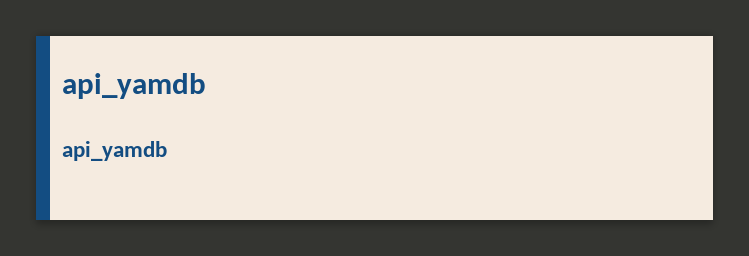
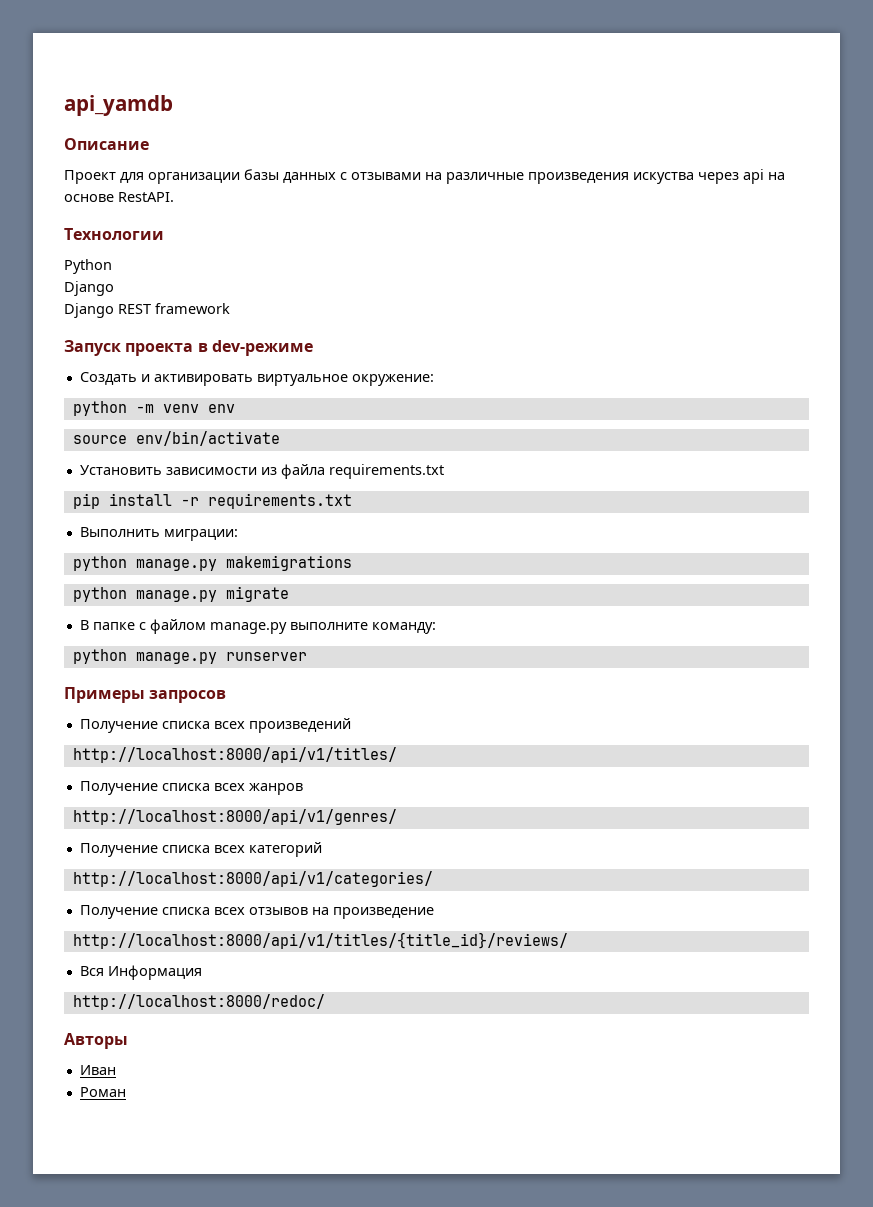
[62,141,167,161] api_yamdb -> [64,138,149,150] [64,169,785,184] [64,192,174,202] [64,228,164,240] [64,259,112,274] [64,281,114,296] [64,303,230,318] [64,340,313,356] [79,372,434,386] [72,401,235,416] [72,431,280,446] [79,464,444,479] [72,493,352,509] [79,527,238,541] [72,555,352,571] [72,586,289,602] [79,619,436,634] [72,649,307,664] [64,687,227,703] [79,718,351,733] [72,747,397,763] [79,781,303,795] [72,809,397,825] [79,842,322,857] [72,871,433,887] [79,905,434,919] [72,932,568,949] [79,965,202,980] [72,994,325,1010] [64,1033,128,1049] [79,1065,116,1075] [79,1087,126,1097] Описание // Проект для организации базы данных с отзывами на различные произведения искуства через api на основе RestAPI. // Технологии // Python // Django // Django REST framework // Запуск проекта в dev-режиме // Cоздать и активировать виртуальное окружение: // python -m venv env // source env/bin/activate // Установить зависимости из файла requirements.txt // pip install -r requirements.txt // Выполнить миграции: // python manage.py makemigrations // python manage.py migrate // В папке с файлом manage.py выполните команду: // python manage.py runserver // Примеры запросов // Получение списка всех произведений // http://localhost:8000/api/v1/titles/ // Получение списка всех жанров // http://localhost:8000/api/v1/genres/ // Получение списка всех категорий // http://localhost:8000/api/v1/categories/ // Получение списка всех отзывов на произведение // http://localhost:8000/api/v1/titles/{title_id}/reviews/ // Вся Информация // http://localhost:8000/redoc/ // Авторы // Иван // Роман

